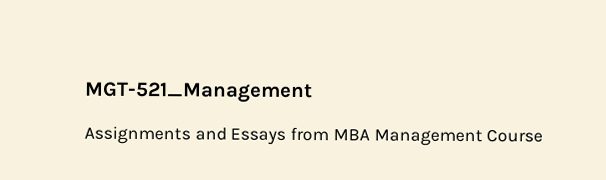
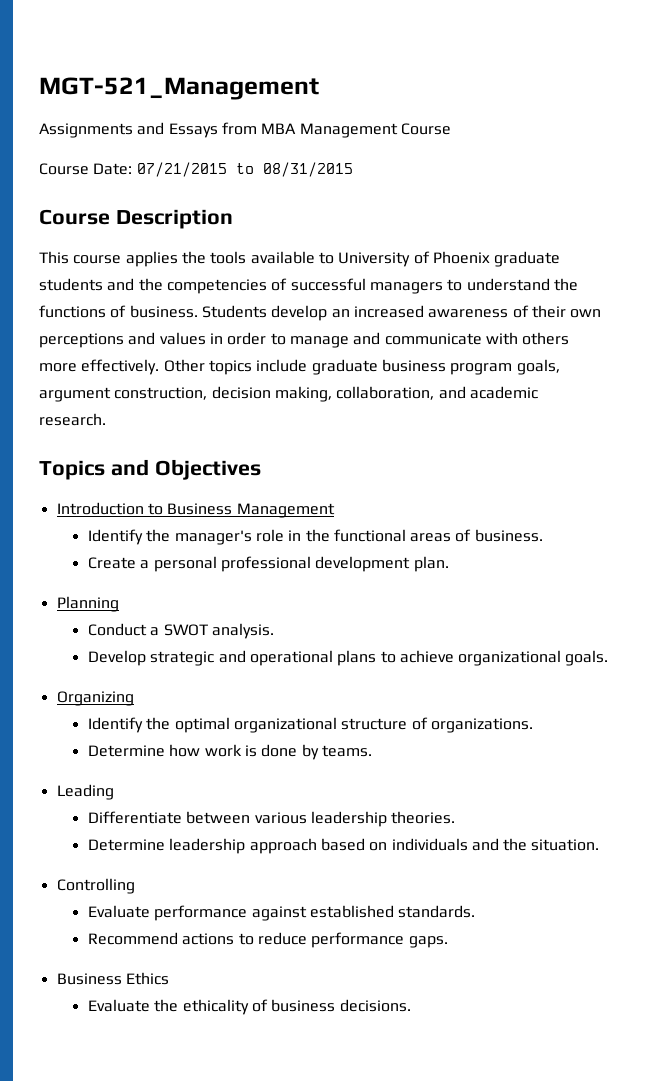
(544, 136) none -> [39,162,353,177] [39,209,233,229] [39,251,561,267] [39,278,578,294] [39,305,602,321] [39,332,570,348] [39,359,560,375] [39,386,538,402] [39,413,106,426] [39,459,261,480] [56,502,335,518] [87,529,543,545] [87,556,449,572] [56,596,119,612] [87,623,274,639] [87,650,609,666] [56,691,134,706] [87,717,533,733] [87,744,372,760] [56,784,114,800] [87,811,456,827] [87,838,600,854] [56,878,135,894] [87,905,476,921] [87,932,448,948] [56,972,169,985] [87,999,411,1015] // Course Date: 07/21/2015 to 08/31/2015 // Course Description // This course applies the tools available to University of Phoenix graduate students and the competencies of successful managers to understand the functions of business. Students develop an increased awareness of their own perceptions and values in order to manage and communicate with others more effectively. Other topics include graduate business program goals, argument construction, decision making, collaboration, and academic research. // Topics and Objectives // Introduction to Business Management // Identify the manager's role in the functional areas of business. // Create a personal professional development plan. // Planning // Conduct a SWOT analysis. // Develop strategic and operational plans to achieve organizational goals. // Organizing // Identify the optimal organizational structure of organizations. // Determine how work is done by teams. // Leading // Differentiate between various leadership theories. // Determine leadership approach based on individuals and the situation. // Controlling // Evaluate performance against established standards. // Recommend actions to reduce performance gaps. // Business Ethics // Evaluate the ethicality of business decisions.

